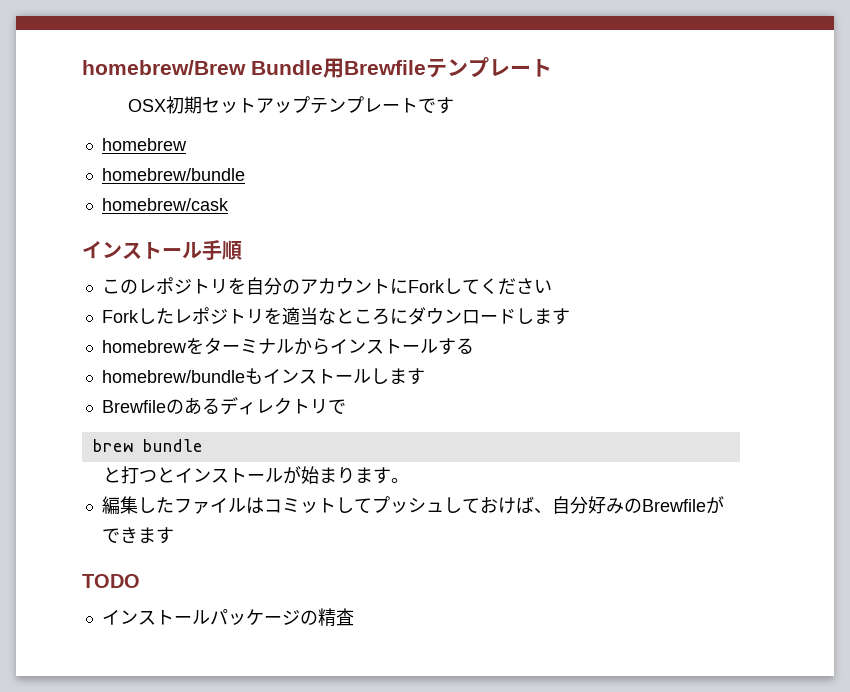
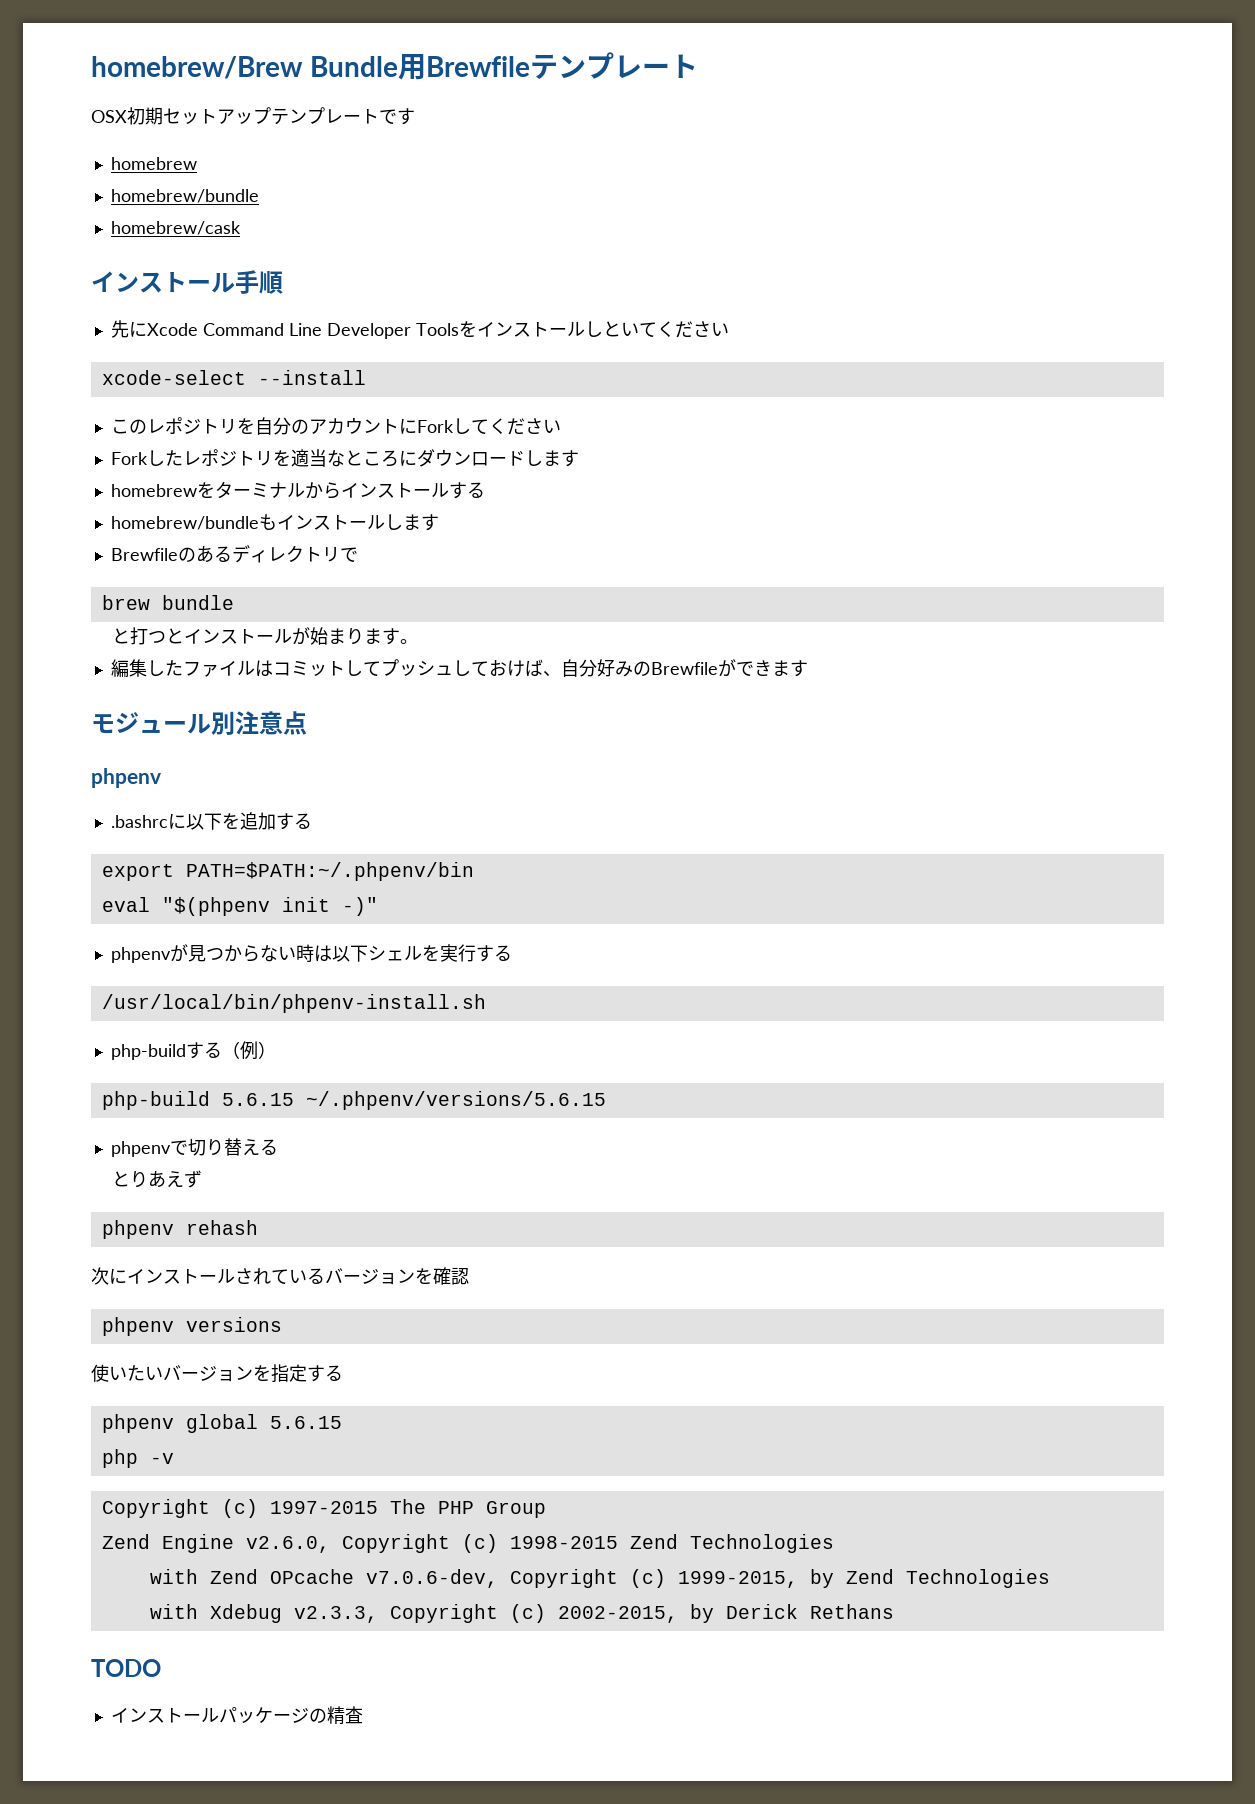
(242, 250) none -> [110,320,729,339] [101,370,366,385] // 先にXcode Command Line Developer Toolsをインストールしといてください // xcode-select --install
(174, 535) none -> [91,711,307,735] [91,768,161,788] [110,812,312,830] [101,862,474,881] [101,897,378,916] [110,944,512,963] [101,994,486,1013] [110,1041,276,1060] [101,1091,606,1110] [110,1138,278,1157] [112,1170,203,1188] [101,1220,258,1239] [91,1267,469,1285] [101,1317,282,1336] [91,1364,343,1383] [101,1414,342,1433] [101,1449,174,1468] [101,1499,546,1518] [101,1534,834,1553] [149,1569,1050,1588] [149,1604,894,1623] // モジュール別注意点 // phpenv // .bashrcに以下を追加する // export PATH=$PATH:~/.phpenv/bin // eval "$(phpenv init -)" // phpenvが見つからない時は以下シェルを実行する // /usr/local/bin/phpenv-install.sh // php-buildする（例） // php-build 5.6.15 ~/.phpenv/versions/5.6.15 // phpenvで切り替える // とりあえず // phpenv rehash // 次にインストールされているバージョンを確認 // phpenv versions // 使いたいバージョンを指定する // phpenv global 5.6.15 // php -v // Copyright (c) 1997-2015 The PHP Group // Zend Engine v2.6.0, Copyright (c) 1998-2015 Zend Technologies // with Zend OPcache v7.0.6-dev, Copyright (c) 1999-2015, by Zend Technologies // with Xdebug v2.3.3, Copyright (c) 2002-2015, by Derick Rethans

